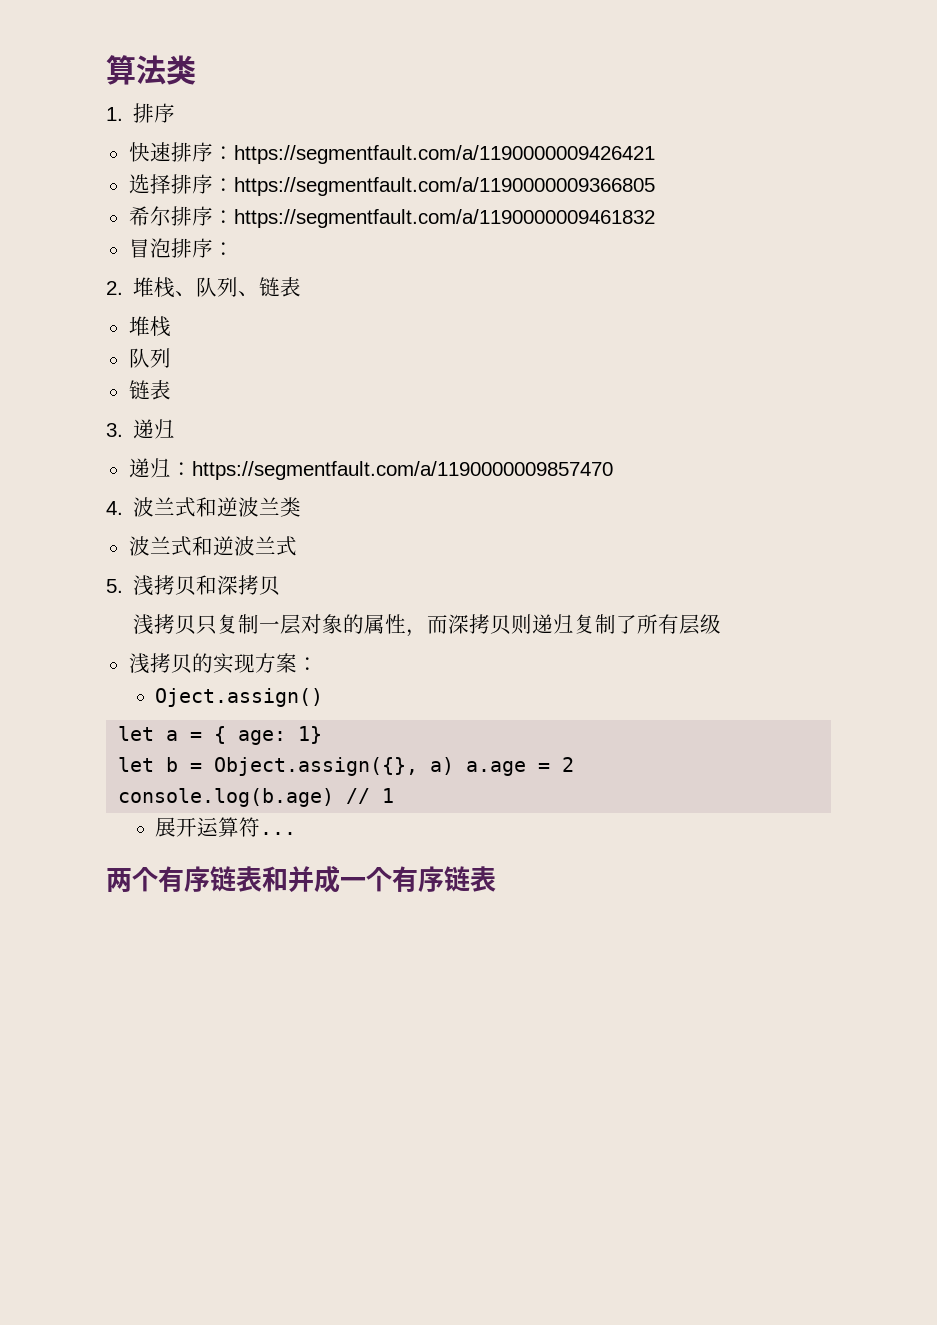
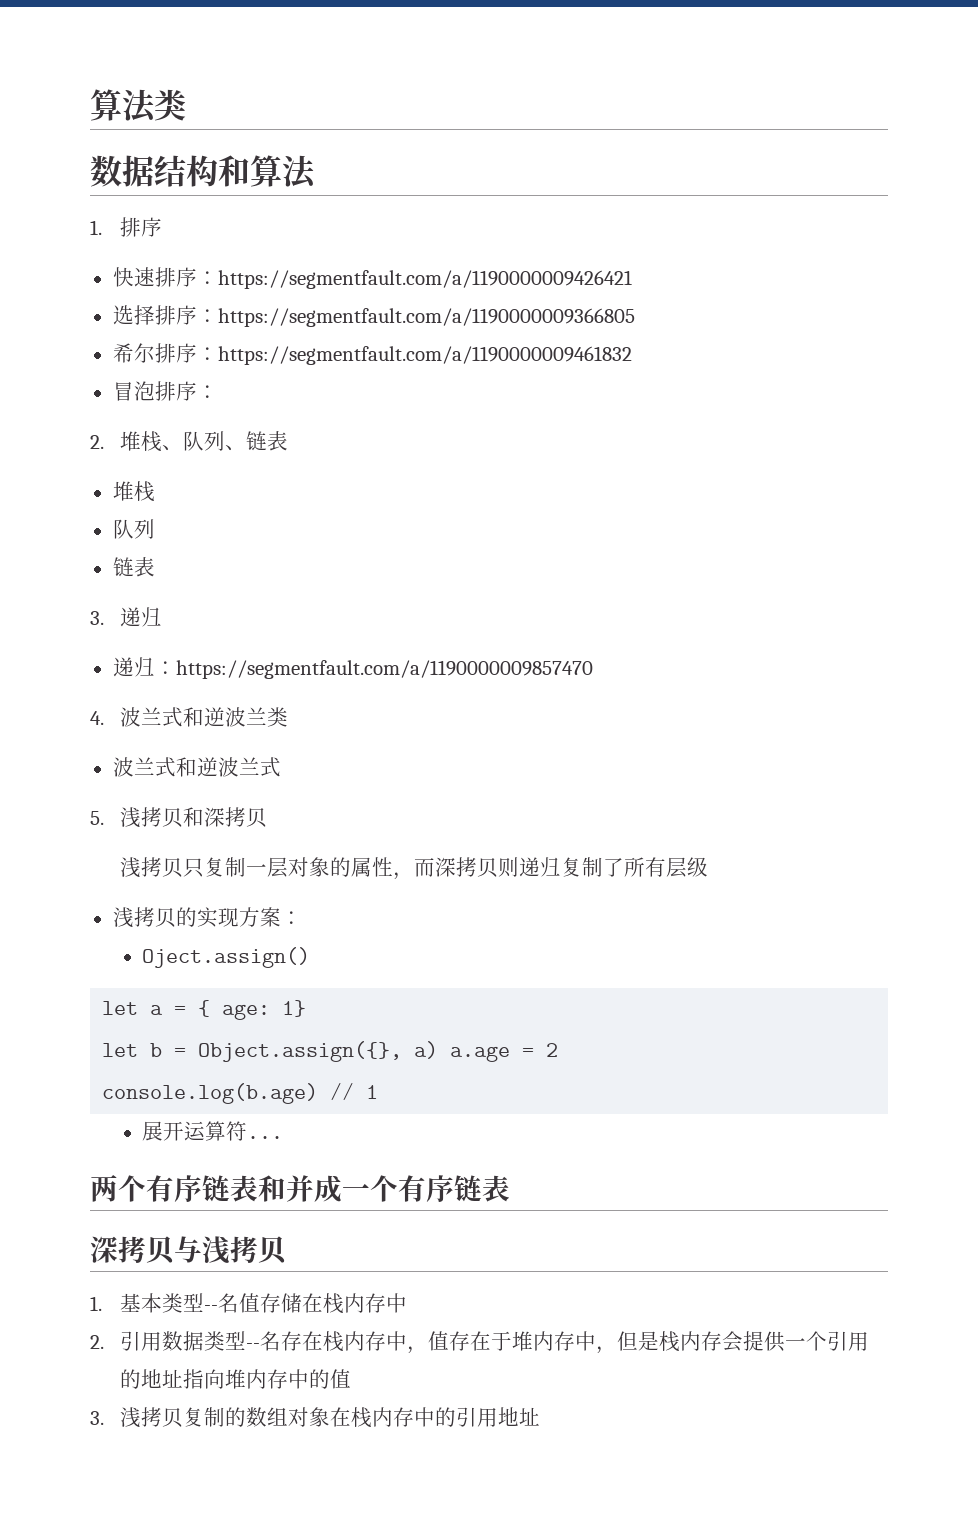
(196, 70) none -> [90,155,317,189] // 数据结构和算法
(496, 879) none -> [90,1236,287,1264] [90,1293,407,1314] [90,1331,869,1354] [119,1369,351,1389] [90,1407,540,1428] // 深拷贝与浅拷贝 // 1.基本类型--名值存储在栈内存中 // 2.引用数据类型--名存在栈内存中，值存在于堆内存中，但是栈内存会提供一个引用的地址指向堆内存中的值 // 3.浅拷贝复制的数组对象在栈内存中的引用地址

